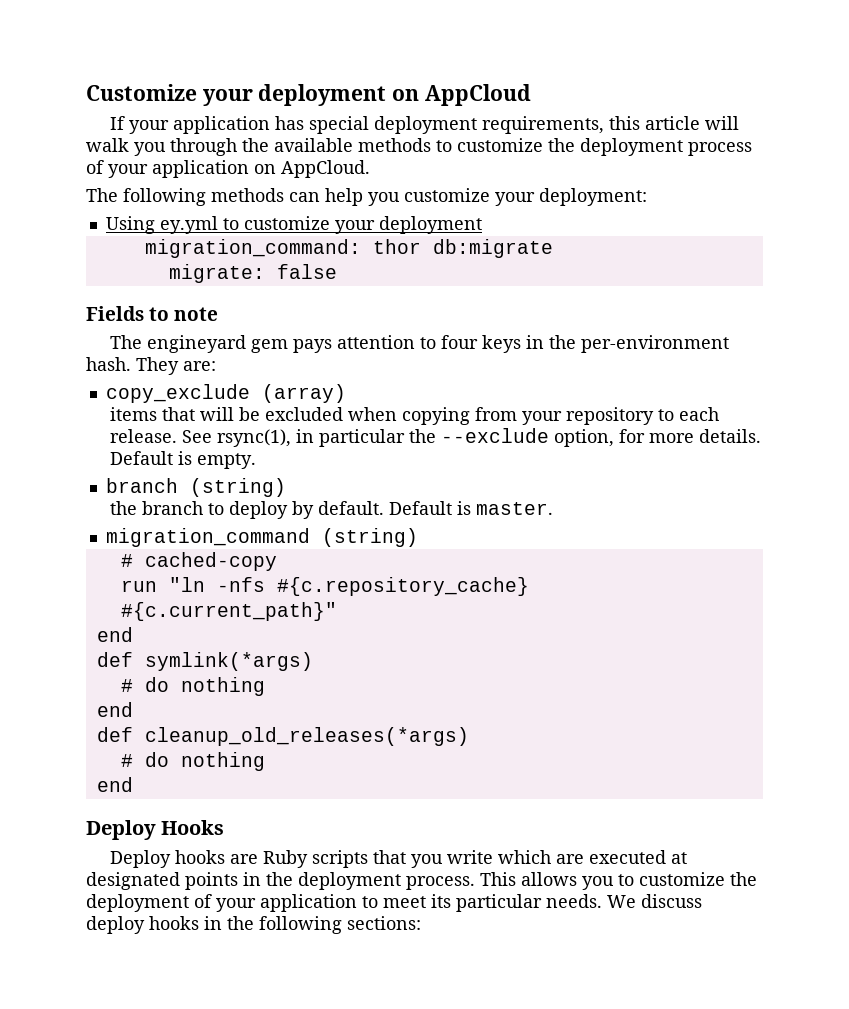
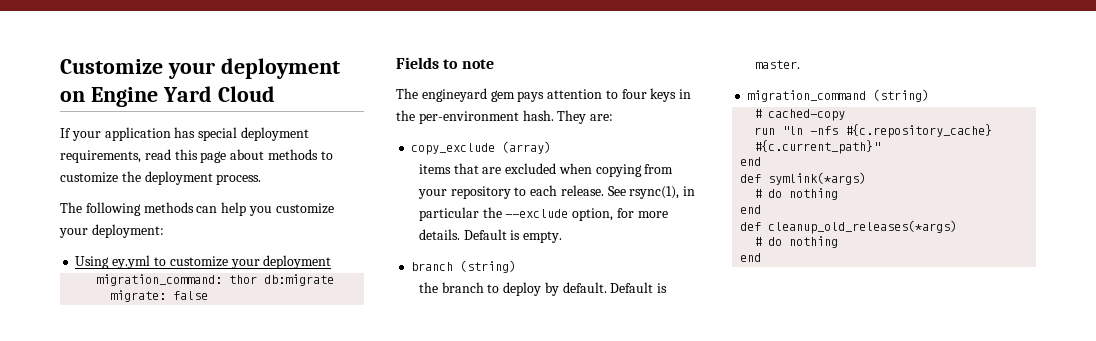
[424,84,531,106] AppCloud -> [90,86,275,107] Engine Yard Cloud
[608,116,739,130] [86,138,353,156] this article will walk you through the available -> [144,149,265,163] read this page about
[688,142,752,156] [86,160,370,178] process of your application on AppCloud. -> [216,174,262,185] process.
[199,407,260,421] will be -> [482,167,502,174] are
[86,820,225,840] [109,850,687,868] [86,872,757,890] [86,894,702,912] [86,916,421,934] // Deploy Hooks // Deploy hooks are Ruby scripts that you write which are executed at designated points in the deployment process. This allows you to customize the deployment of your application to meet its particular needs. We discuss deploy hooks in the following sections: -> (762, 257) none

